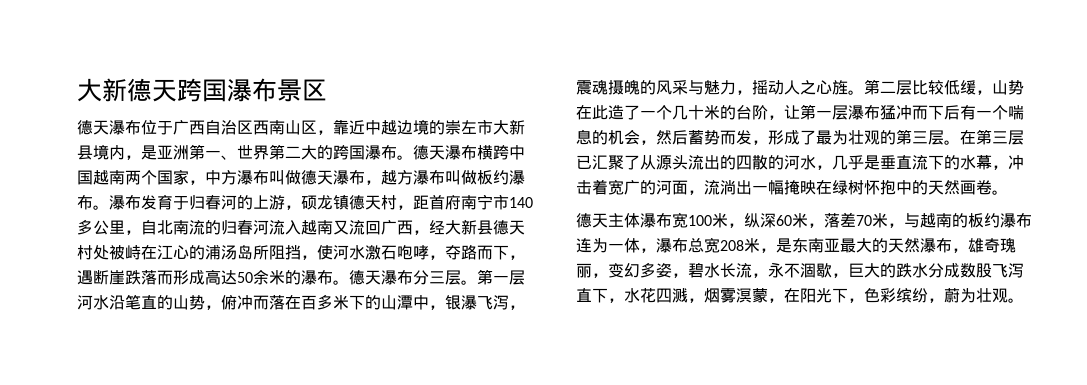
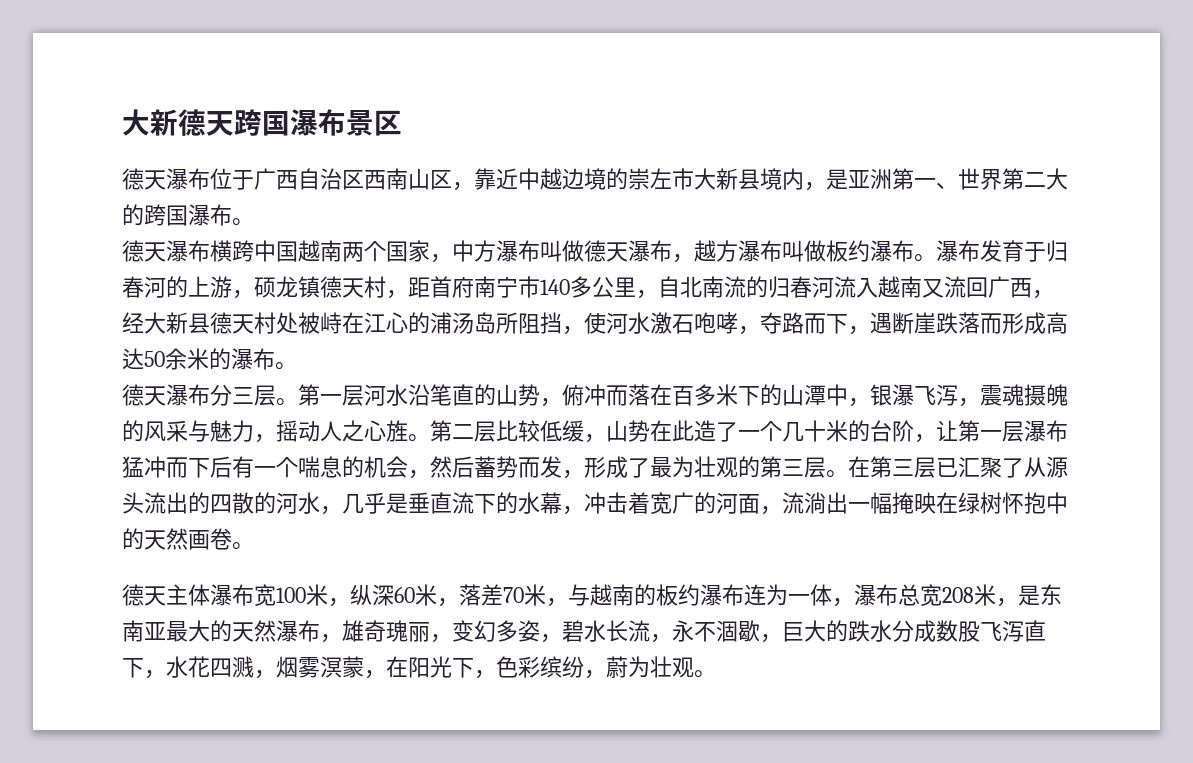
(413, 157) none -> (254, 222) //
(349, 282) none -> (297, 366) //

